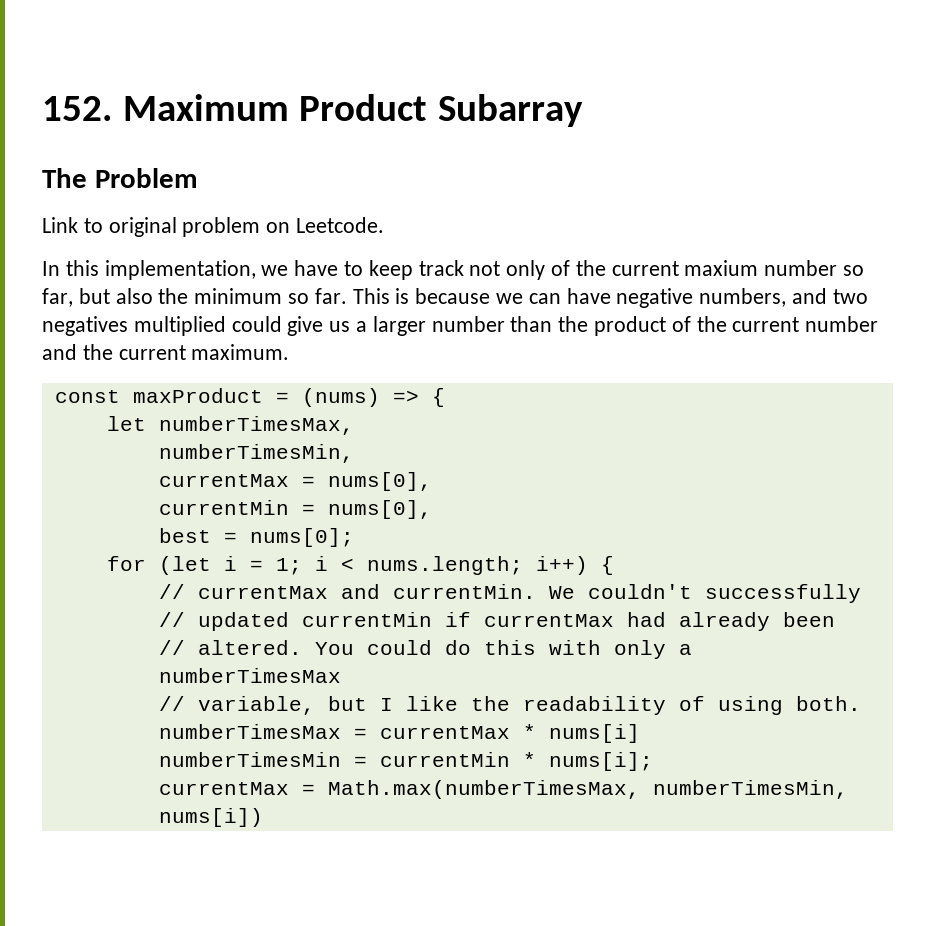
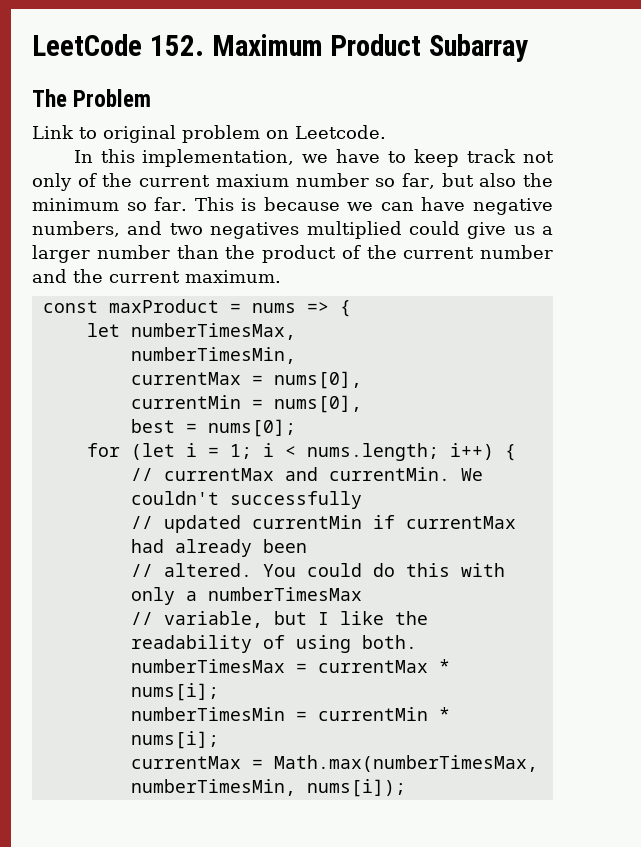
(42, 108) none -> [32,34,142,56] LeetCode
[301,388,380,407] (nums) -> [251,303,296,313] nums
[548,724,640,743] nums[i] -> [130,683,219,701] nums[i];
[158,808,263,827] nums[i]) -> [306,779,406,797] nums[i]);

